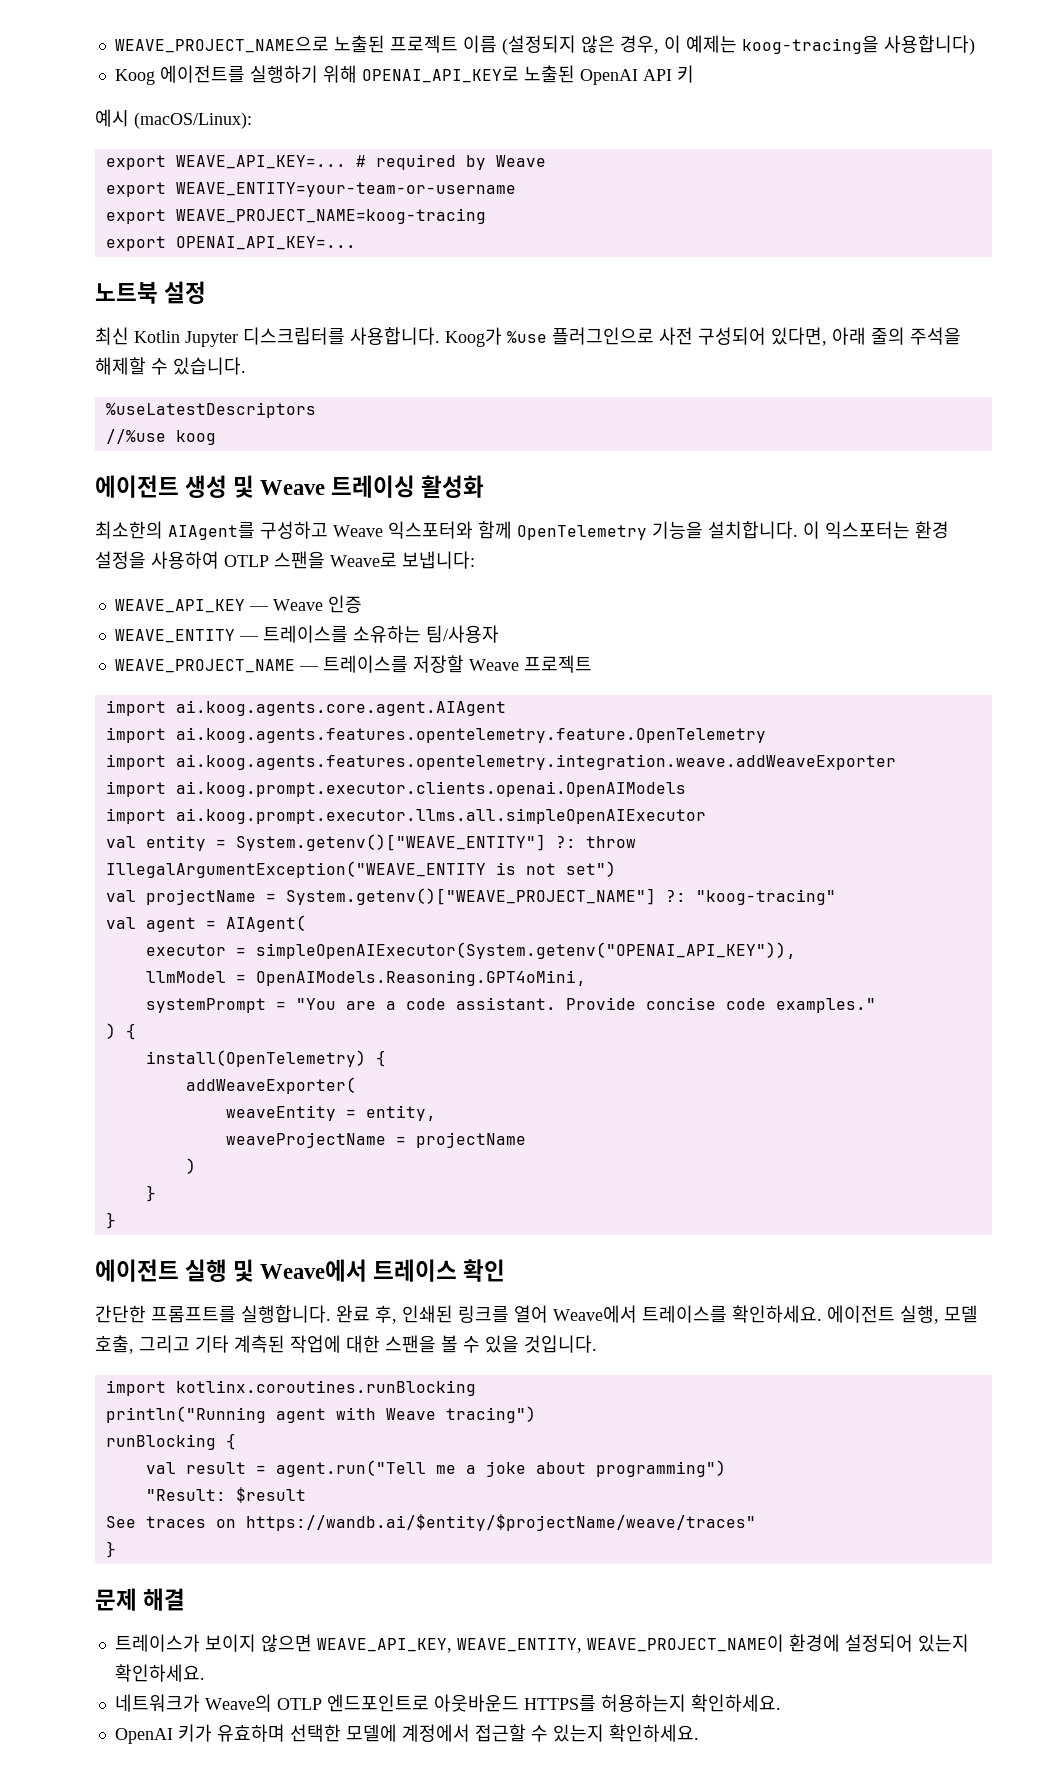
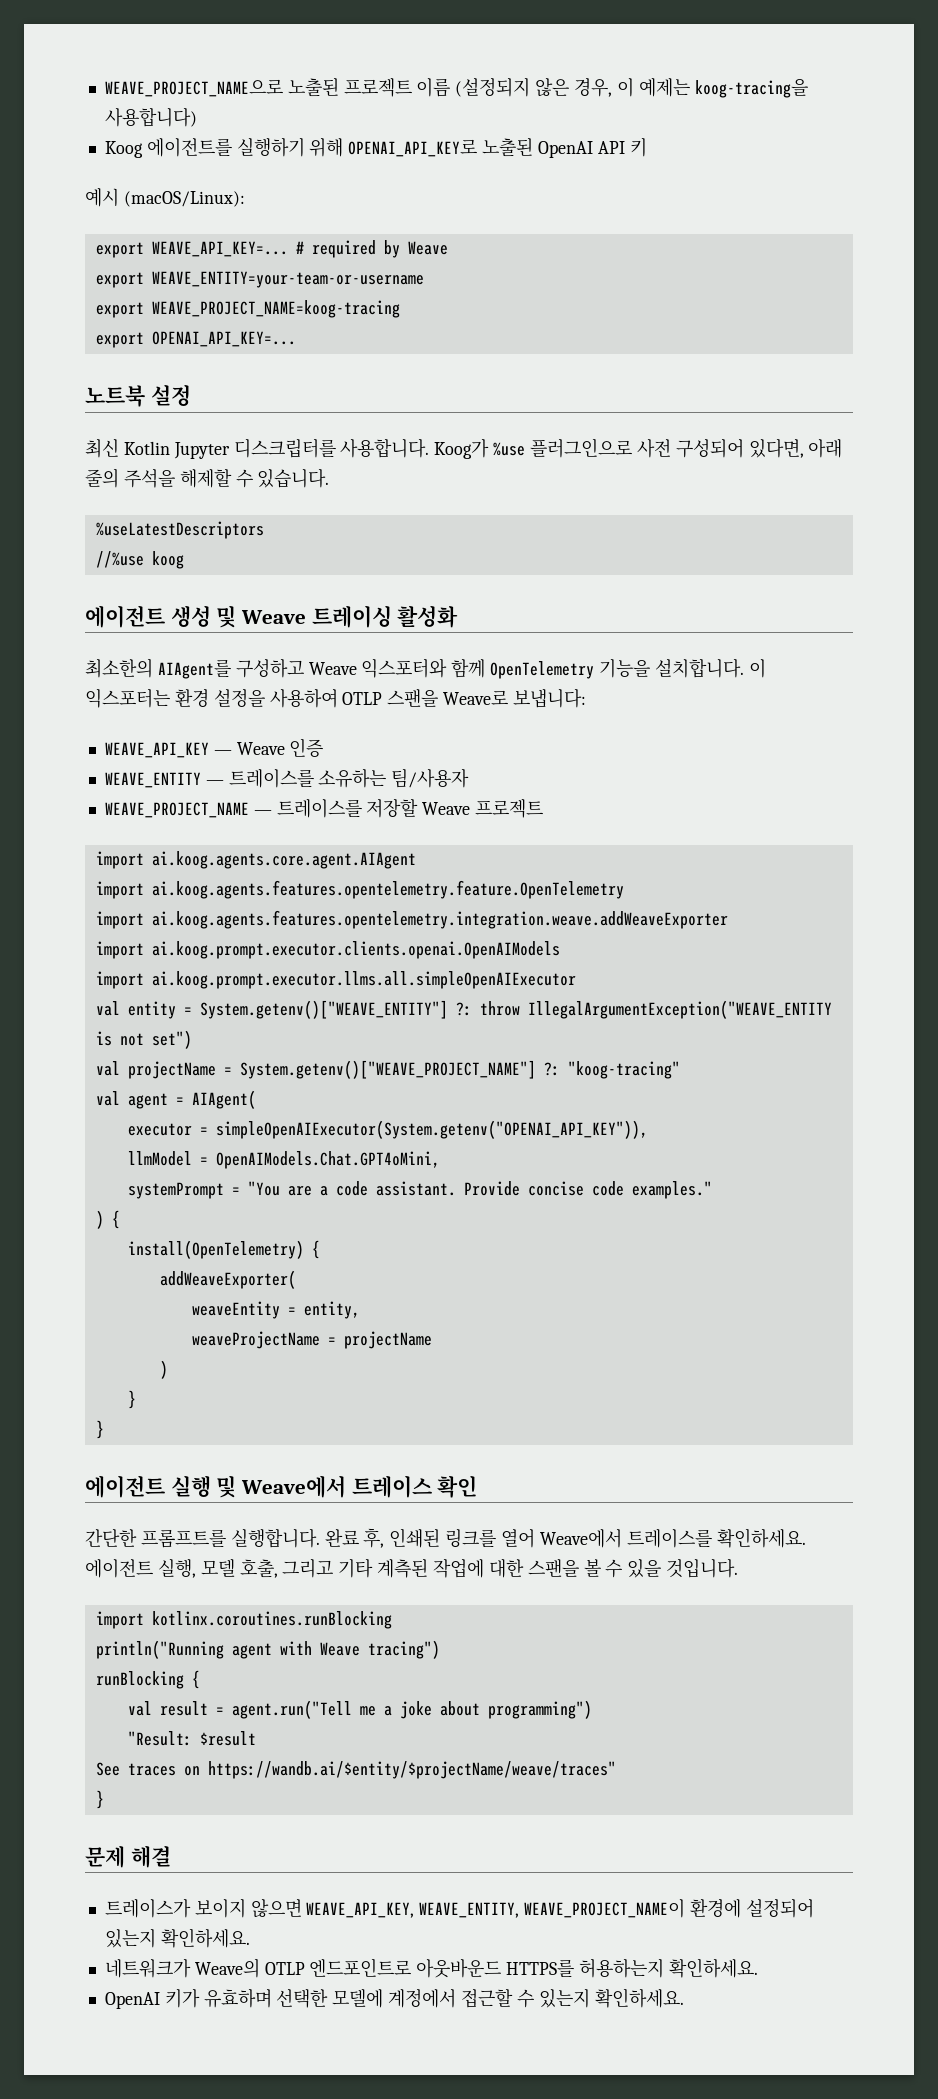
[255,970,586,986] OpenAIModels.Reasoning.GPT4oMini, -> [215,1151,440,1169] OpenAIModels.Chat.GPT4oMini,

